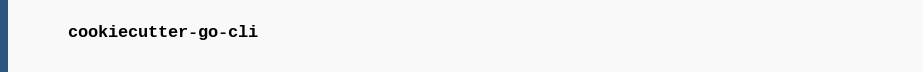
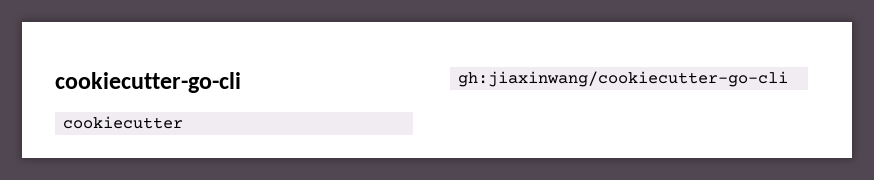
(258, 32) none -> [63,116,184,129] [458,71,789,87] // cookiecutter gh:jiaxinwang/cookiecutter-go-cli

